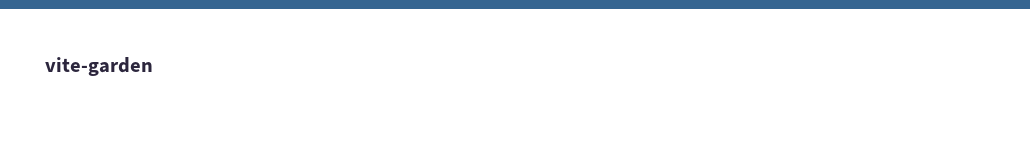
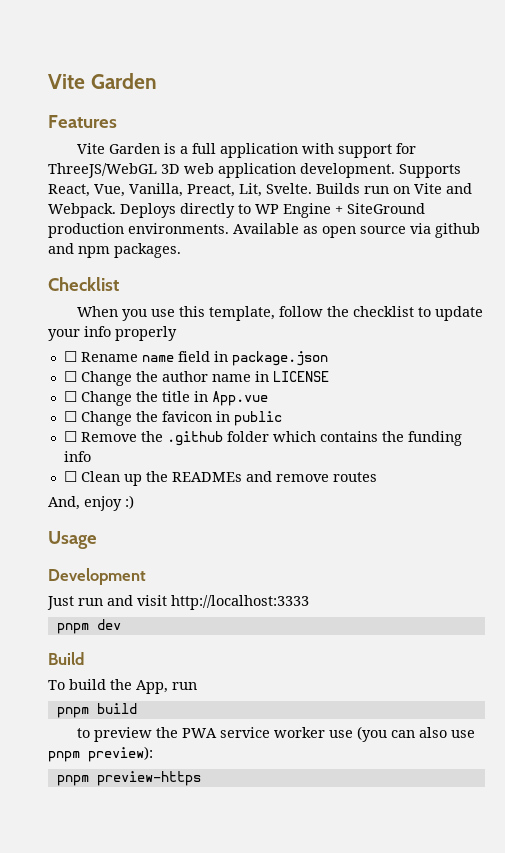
[45,57,153,76] vite-garden -> [48,73,157,89] [48,115,117,128] [77,143,417,158] [48,163,461,178] [48,183,472,197] [48,203,425,218] [48,223,480,238] [48,243,181,258] [48,277,119,291] [77,306,484,321] [48,326,177,341] [63,351,328,366] [63,371,329,386] [63,391,268,406] [63,411,282,426] [63,431,462,446] [63,451,91,462] [63,471,377,486] [48,495,134,511] [48,531,97,549] [48,568,146,585] [47,595,309,610] [56,619,121,634] [48,652,84,665] [48,679,197,694] [56,703,137,718] [77,726,476,742] [48,746,153,762] [56,771,201,786] Vite Garden // Features // Vite Garden is a full application with support for ThreeJS/WebGL 3D web application development. Supports React, Vue, Vanilla, Preact, Lit, Svelte. Builds run on Vite and Webpack. Deploys directly to WP Engine + SiteGround production environments. Available as open source via github and npm packages. // Checklist // When you use this template, follow the checklist to update your info properly // ☐ Rename name field in package.json // ☐ Change the author name in LICENSE // ☐ Change the title in App.vue // ☐ Change the favicon in public // ☐ Remove the .github folder which contains the funding info // ☐ Clean up the READMEs and remove routes // And, enjoy :) // Usage // Development // Just run and visit http://localhost:3333 // pnpm dev // Build // To build the App, run // pnpm build // to preview the PWA service worker use (you can also use pnpm preview): // pnpm preview-https

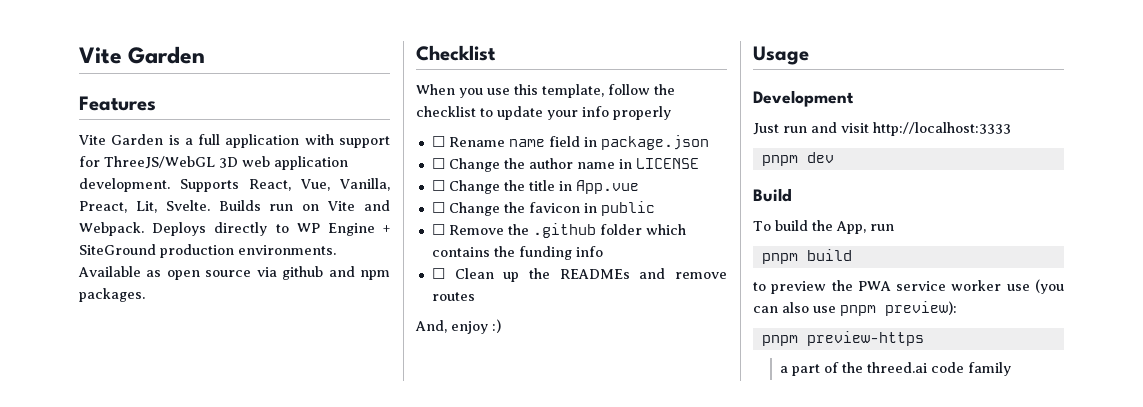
(201, 778) none -> [779,362,1011,376] // a part of the threed.ai code family

